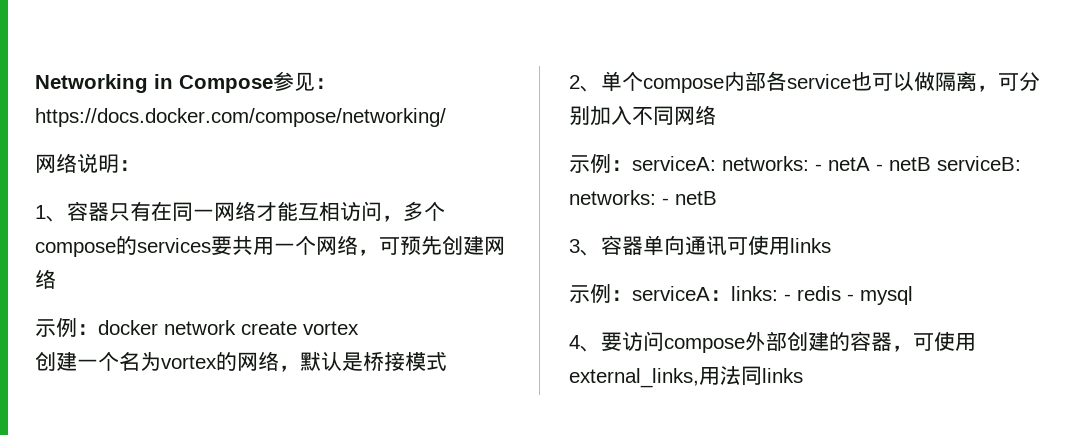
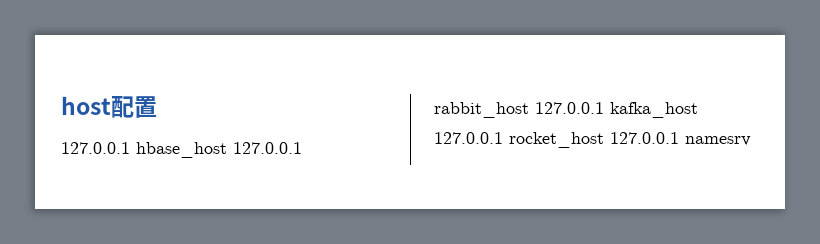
[35,71,336,93] [35,108,446,127] [35,153,140,173] [35,201,445,222] [35,235,505,257] [35,269,56,289] [35,318,359,338] [35,351,447,372] [569,71,1040,93] [569,105,716,126] [569,154,1021,174] [569,190,717,205] [569,235,831,256] [569,284,913,305] [569,331,976,353] [569,366,803,388] Networking in Compose参见：https://docs.docker.com/compose/networking/ // 网络说明： // 1、容器只有在同一网络才能互相访问，多个compose的services要共用一个网络，可预先创建网络 // 示例：docker network create vortex // 创建一个名为vortex的网络，默认是桥接模式 // 2、单个compose内部各service也可以做隔离，可分别加入不同网络 // 示例：serviceA: networks: - netA - netB serviceB: networks: - netB // 3、容器单向通讯可使用links // 示例：serviceA：links: - redis - mysql // 4、要访问compose外部创建的容器，可使用external_links,用法同links -> [61,96,157,118] [61,142,302,158] [434,102,698,118] [434,132,751,148] host配置 // 127.0.0.1 hbase_host 127.0.0.1 rabbit_host 127.0.0.1 kafka_host 127.0.0.1 rocket_host 127.0.0.1 namesrv

